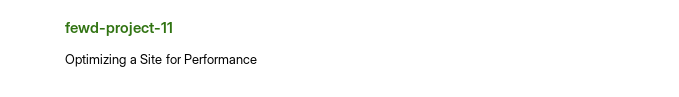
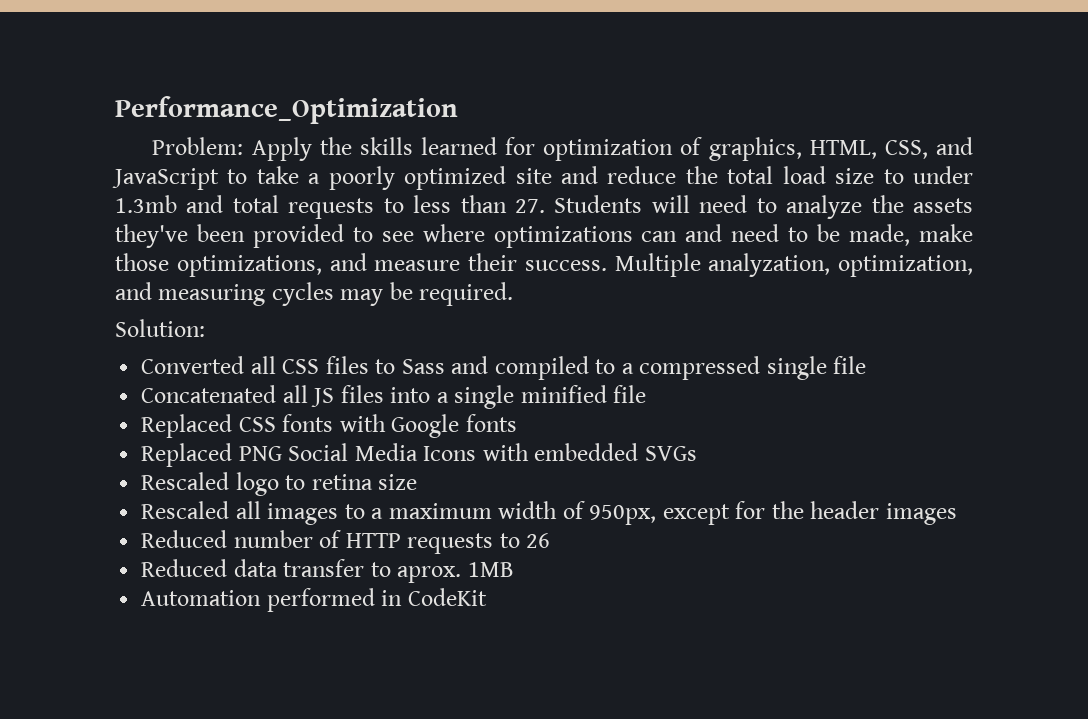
[65,22,173,36] [65,54,258,67] fewd-project-11 // Optimizing a Site for Performance -> [115,96,458,124] [152,137,973,161] [112,166,974,190] [115,195,974,219] [115,224,973,248] [115,253,973,277] [115,282,514,306] [115,319,205,337] [141,356,867,380] [141,385,647,409] [141,414,517,438] [141,443,697,467] [141,472,418,496] [141,501,957,525] [141,530,551,554] [141,559,514,583] [141,588,487,612] Performance_Optimization // Problem: Apply the skills learned for optimization of graphics, HTML, CSS, and JavaScript to take a poorly optimized site and reduce the total load size to under 1.3mb and total requests to less than 27. Students will need to analyze the assets they've been provided to see where optimizations can and need to be made, make those optimizations, and measure their success. Multiple analyzation, optimization, and measuring cycles may be required. // Solution: // Converted all CSS files to Sass and compiled to a compressed single file // Concatenated all JS files into a single minified file // Replaced CSS fonts with Google fonts // Replaced PNG Social Media Icons with embedded SVGs // Rescaled logo to retina size // Rescaled all images to a maximum width of 950px, except for the header images // Reduced number of HTTP requests to 26 // Reduced data transfer to aprox. 1MB // Automation performed in CodeKit

